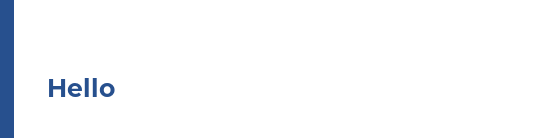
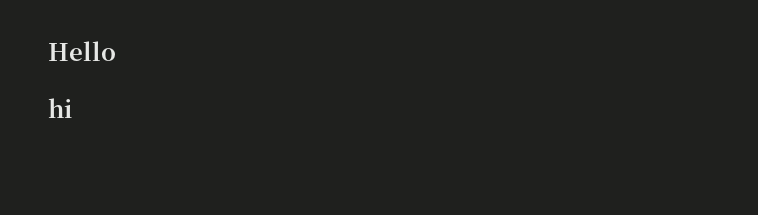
(115, 87) none -> [48,98,72,118] // hi

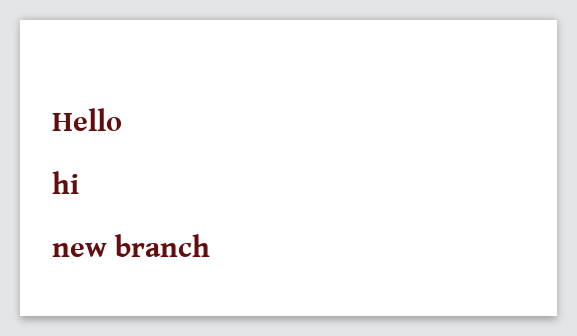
(72, 108) none -> [52,234,211,257] // new branch

